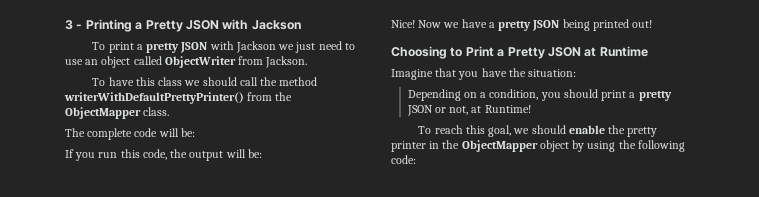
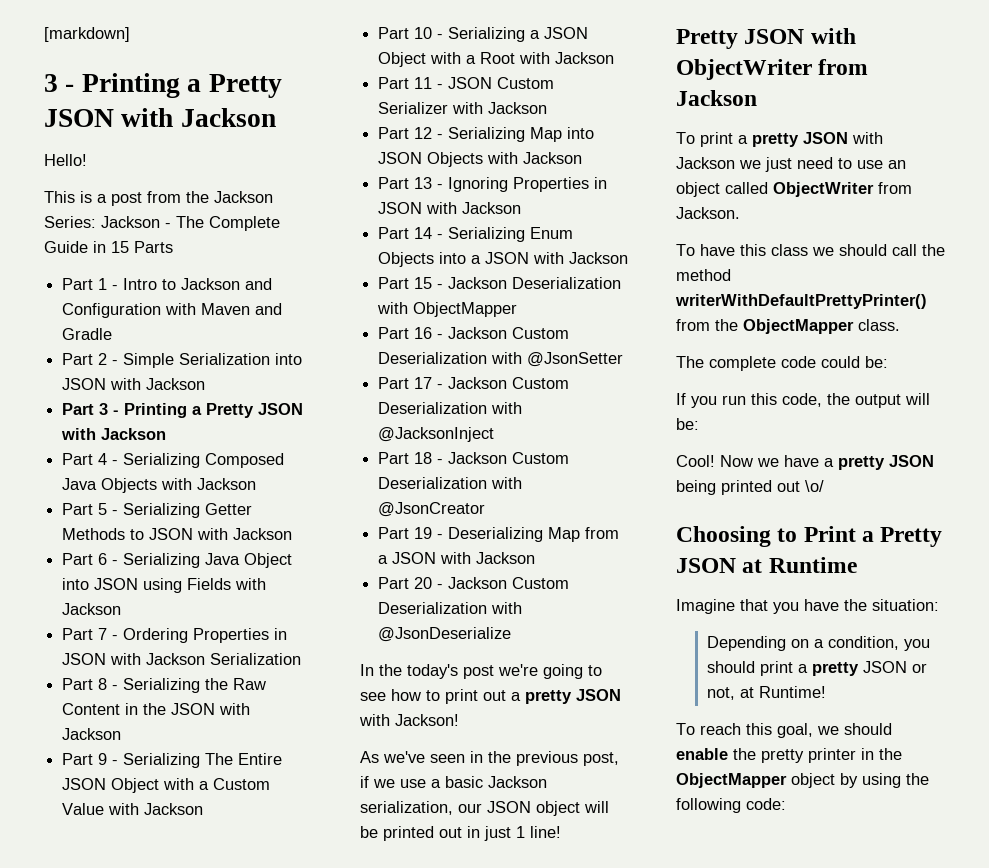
[65,19,301,32] 3 - Printing a Pretty JSON with Jackson -> [44,27,130,42] [44,73,282,98] [44,108,276,127] [44,154,87,166] [44,191,273,206] [44,216,280,231] [44,241,173,253] [62,278,273,290] [62,303,283,318] [62,328,113,340] [62,353,303,368] [62,378,206,390] [62,403,304,418] [61,428,167,440] [62,453,285,468] [62,478,257,493] [62,503,253,518] [62,528,293,540] [62,553,293,568] [62,578,267,593] [62,603,122,615] [62,628,288,643] [62,653,302,665] [62,678,267,693] [62,703,251,715] [62,728,122,740] [62,753,283,768] [62,778,271,793] [62,803,204,815] [378,27,589,42] [378,52,615,67] [378,77,555,89] [378,102,548,114] [378,127,595,142] [378,152,583,167] [378,177,608,192] [378,202,522,214] [378,227,574,242] [378,252,629,267] [378,277,622,289] [377,302,518,317] [378,327,570,339] [378,352,624,367] [378,377,570,389] [378,402,523,414] [378,427,495,442] [378,452,570,464] [378,477,523,489] [378,502,486,517] [378,527,620,542] [378,552,536,564] [378,577,570,589] [378,602,523,614] [378,627,512,642] [360,664,602,679] [360,689,621,704] [359,714,459,726] [360,751,619,766] [360,776,547,788] [360,801,609,816] [360,826,561,841] [676,28,856,49] [676,59,869,80] [676,90,757,106] [markdown] // 3 - Printing a Pretty JSON with Jackson // Hello! // This is a post from the Jackson Series: Jackson - The Complete Guide in 15 Parts // Part 1 - Intro to Jackson and Configuration with Maven and Gradle // Part 2 - Simple Serialization into JSON with Jackson // Part 3 - Printing a Pretty JSON with Jackson // Part 4 - Serializing Composed Java Objects with Jackson // Part 5 - Serializing Getter Methods to JSON with Jackson // Part 6 - Serializing Java Object into JSON using Fields with Jackson // Part 7 - Ordering Properties in JSON with Jackson Serialization // Part 8 - Serializing the Raw Content in the JSON with Jackson // Part 9 - Serializing The Entire JSON Object with a Custom Value with Jackson // Part 10 - Serializing a JSON Object with a Root with Jackson // Part 11 - JSON Custom Serializer with Jackson // Part 12 - Serializing Map into JSON Objects with Jackson // Part 13 - Ignoring Properties in JSON with Jackson // Part 14 - Serializing Enum Objects into a JSON with Jackson // Part 15 - Jackson Deserialization with ObjectMapper // Part 16 - Jackson Custom Deserialization with @JsonSetter // Part 17 - Jackson Custom Deserialization with @JacksonInject // Part 18 - Jackson Custom Deserialization with @JsonCreator // Part 19 - Deserializing Map from a JSON with Jackson // Part 20 - Jackson Custom Deserialization with @JsonDeserialize // In the today's post we're going to see how to print out a pretty JSON with Jackson! // As we've seen in the previous post, if we use a basic Jackson serialization, our JSON object will be printed out in just 1 line! // Pretty JSON with ObjectWriter from Jackson
[158,128,179,137] will -> [821,356,860,368] could
[391,20,415,28] Nice! -> [676,455,715,467] Cool!
[632,20,653,28] out! -> [777,480,824,492] out \o/

